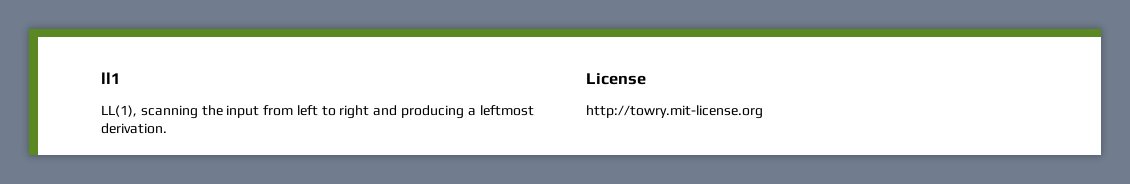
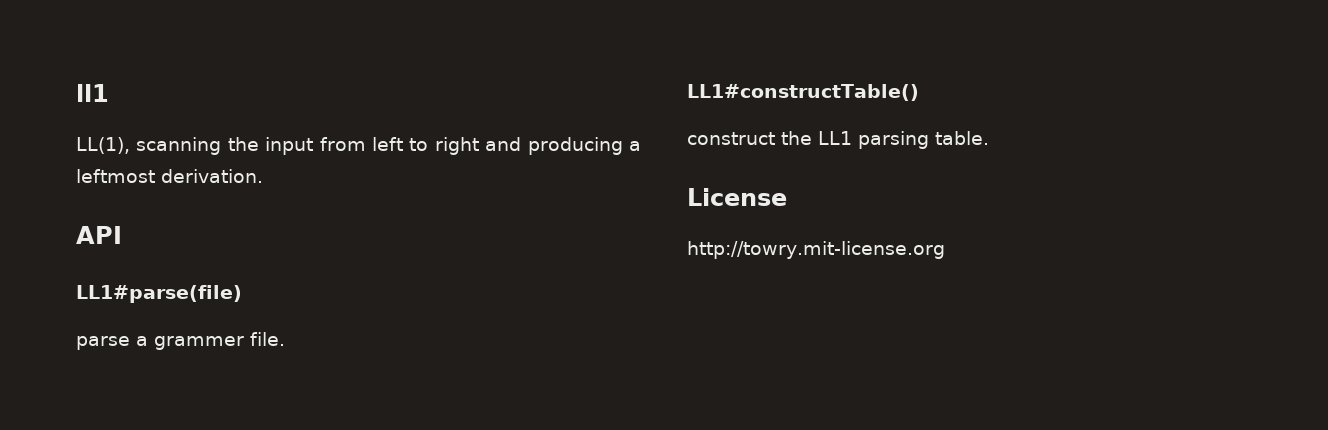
(167, 128) none -> [76,226,122,244] [76,285,242,303] [76,332,285,350] [687,84,919,101] [687,131,989,149] // API // LL1#parse(file) // parse a grammer file. // LL1#constructTable() // construct the LL1 parsing table.

